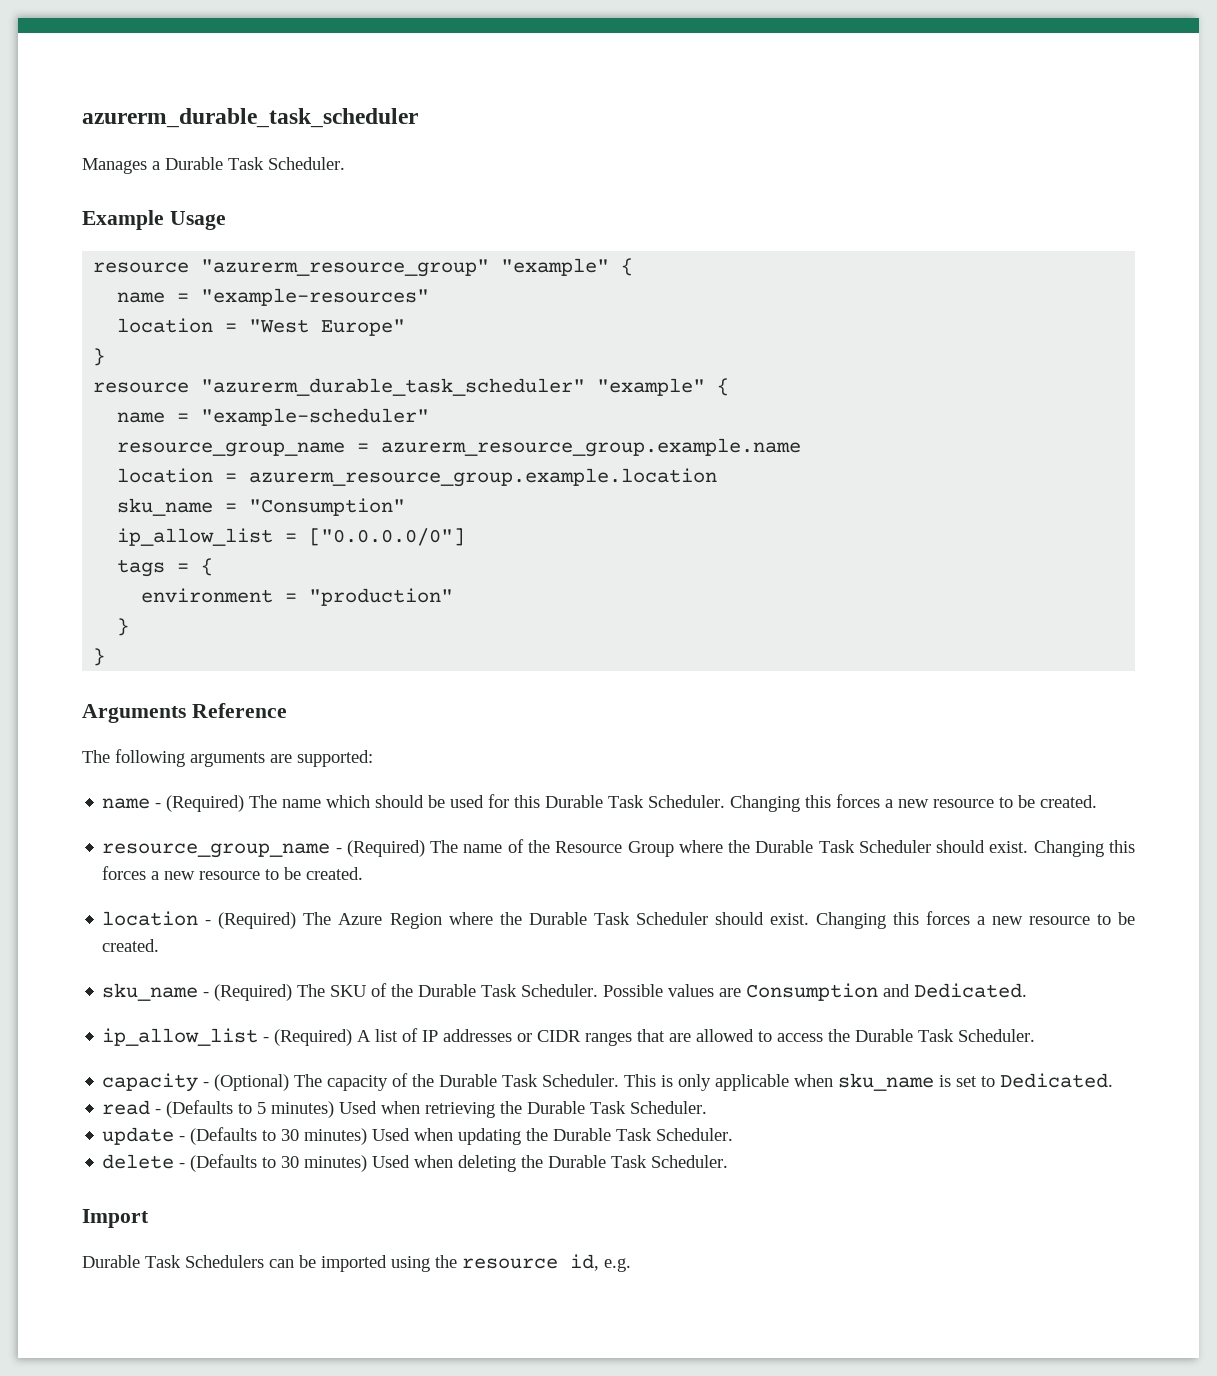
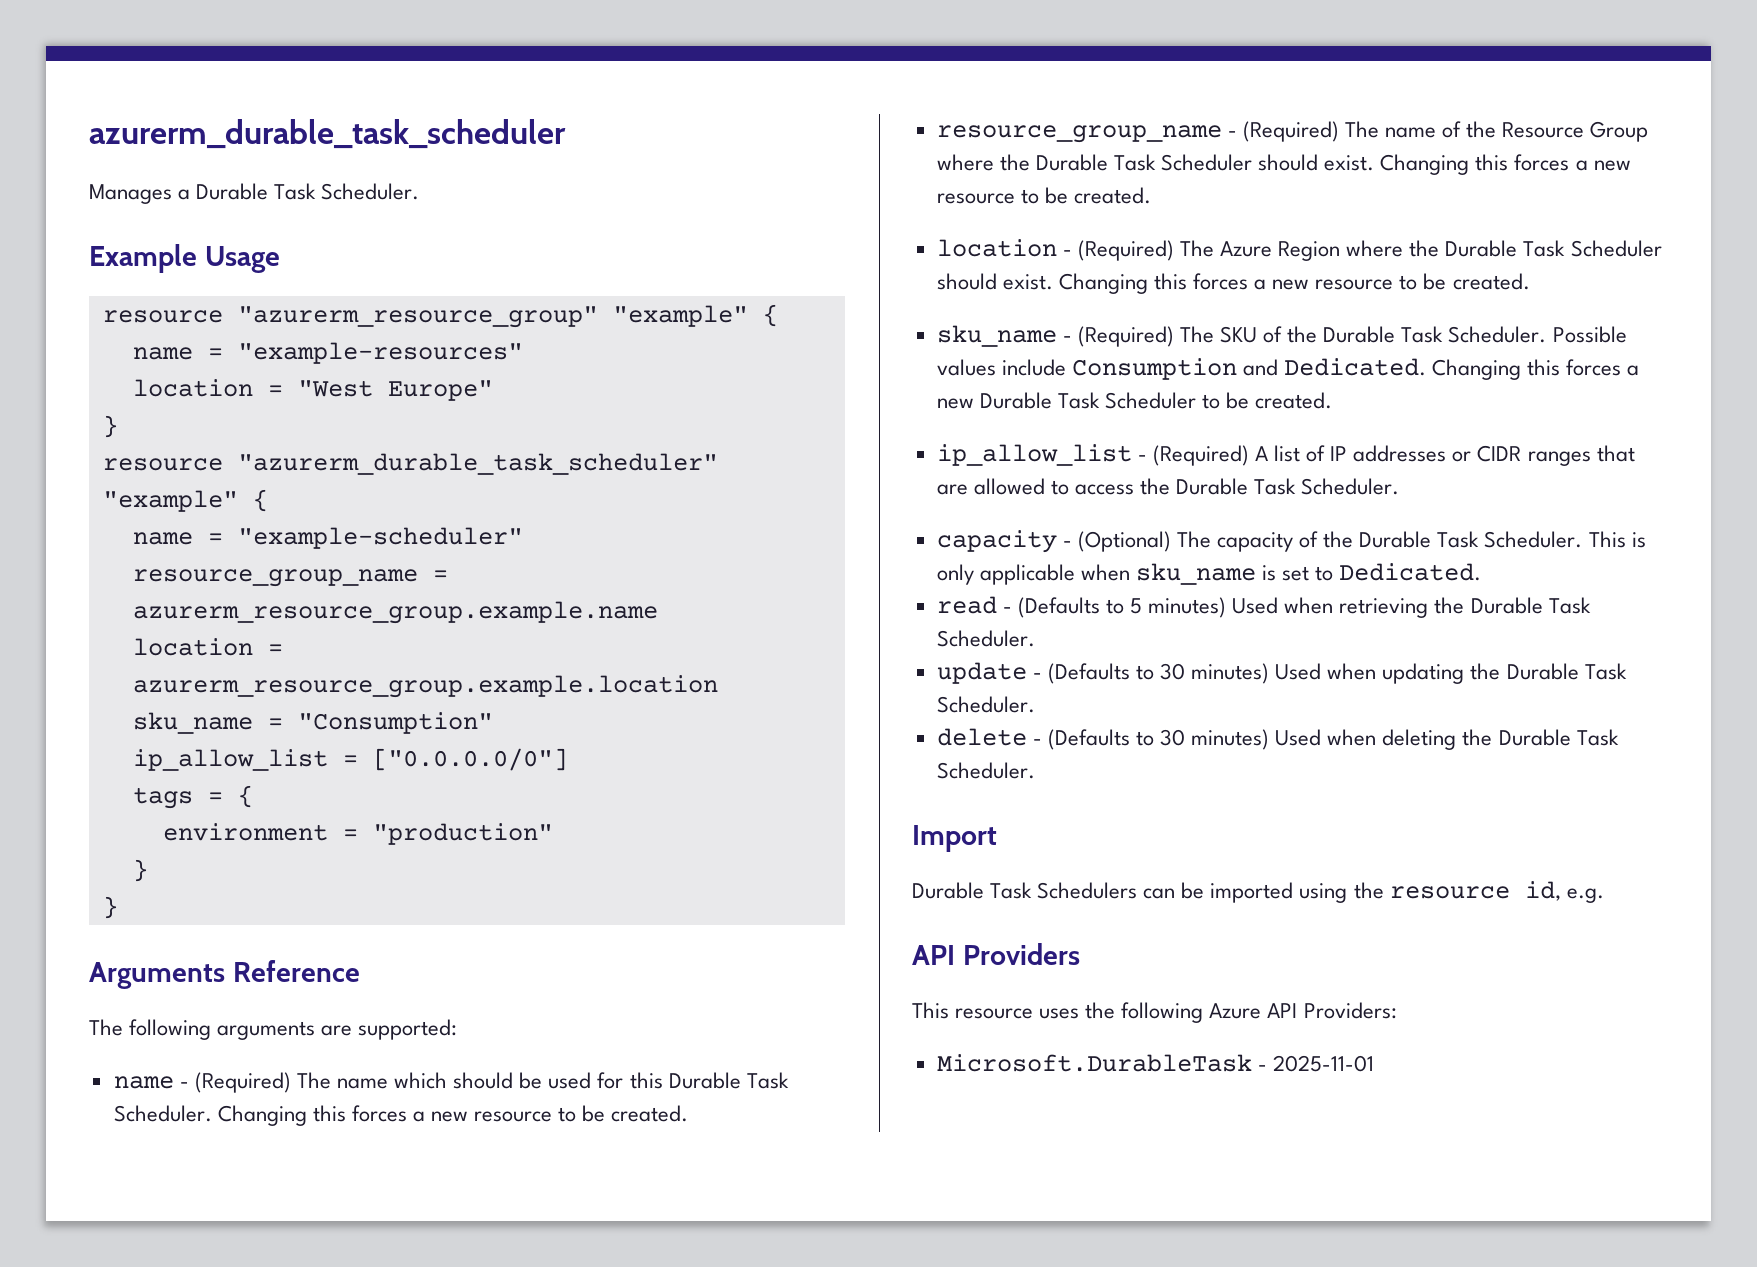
[719,988,742,997] are -> [1001,359,1066,376] include
(1028, 990) none -> [1432,359,1640,380] [936,392,1333,409] Changing this forces a new Durable Task Scheduler to be created.
(631, 1265) none -> [912,943,1080,965] [912,1002,1397,1023] [936,1054,1374,1072] // API Providers // This resource uses the following Azure API Providers: // Microsoft.DurableTask - 2025-11-01

